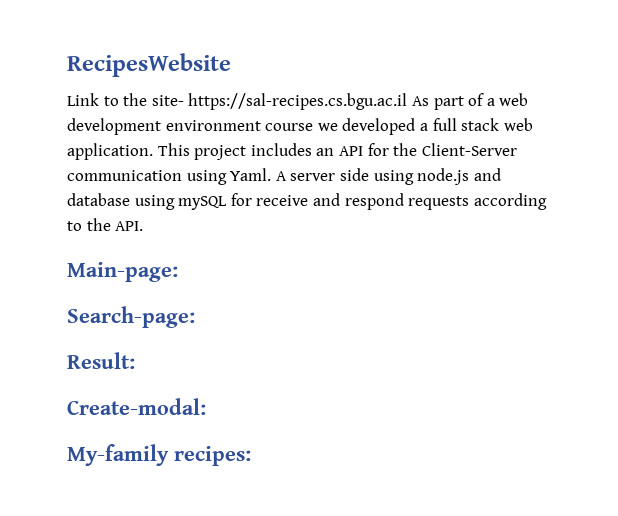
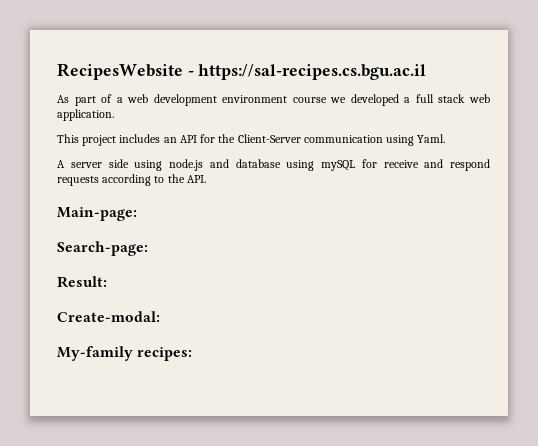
[67,93,408,110] // Link to the site- https://sal-recipes.cs.bgu.ac.il -> [187,64,427,80] - https://sal-recipes.cs.bgu.ac.il //
(153, 151) none -> (114, 115) //
(272, 174) none -> (446, 138) //

